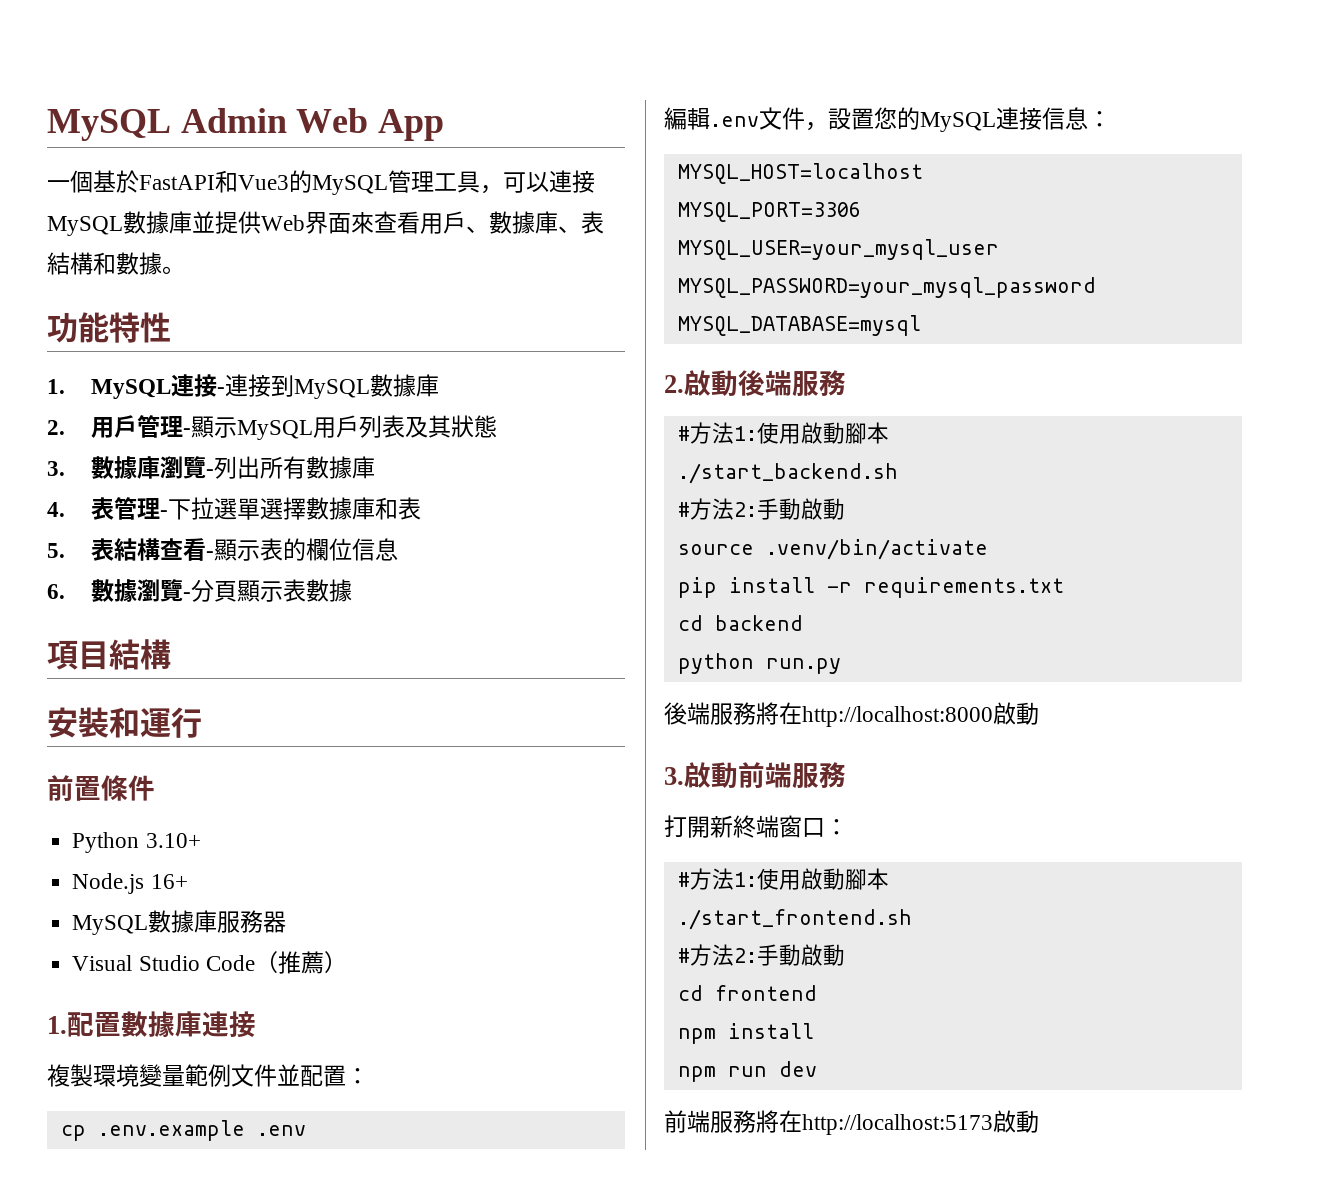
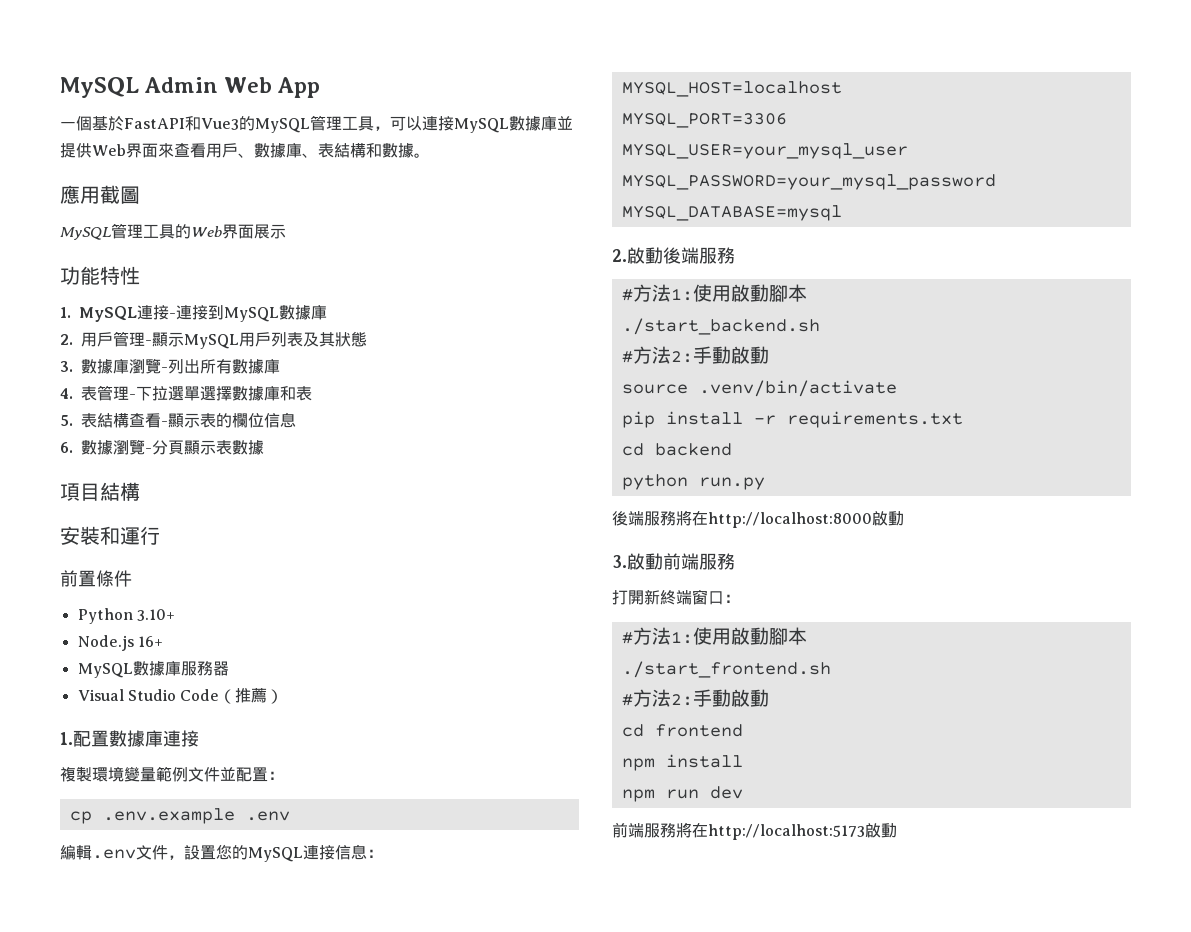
(185, 270) none -> [60,185,140,204] [60,223,286,240] // 應用截圖 // MySQL管理工具的Web界面展示

